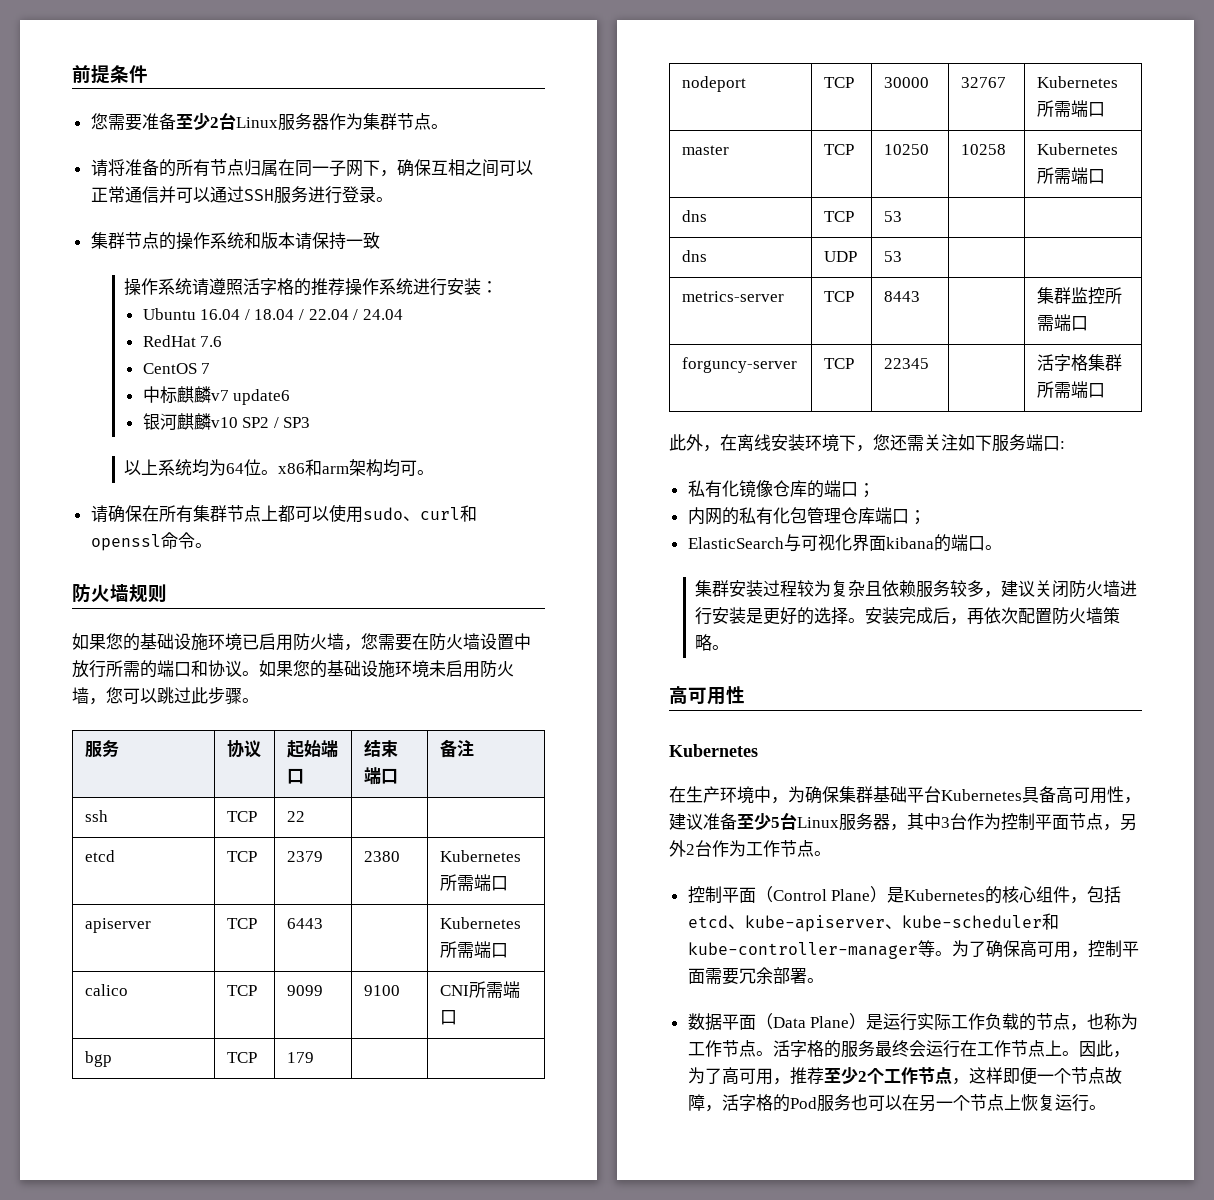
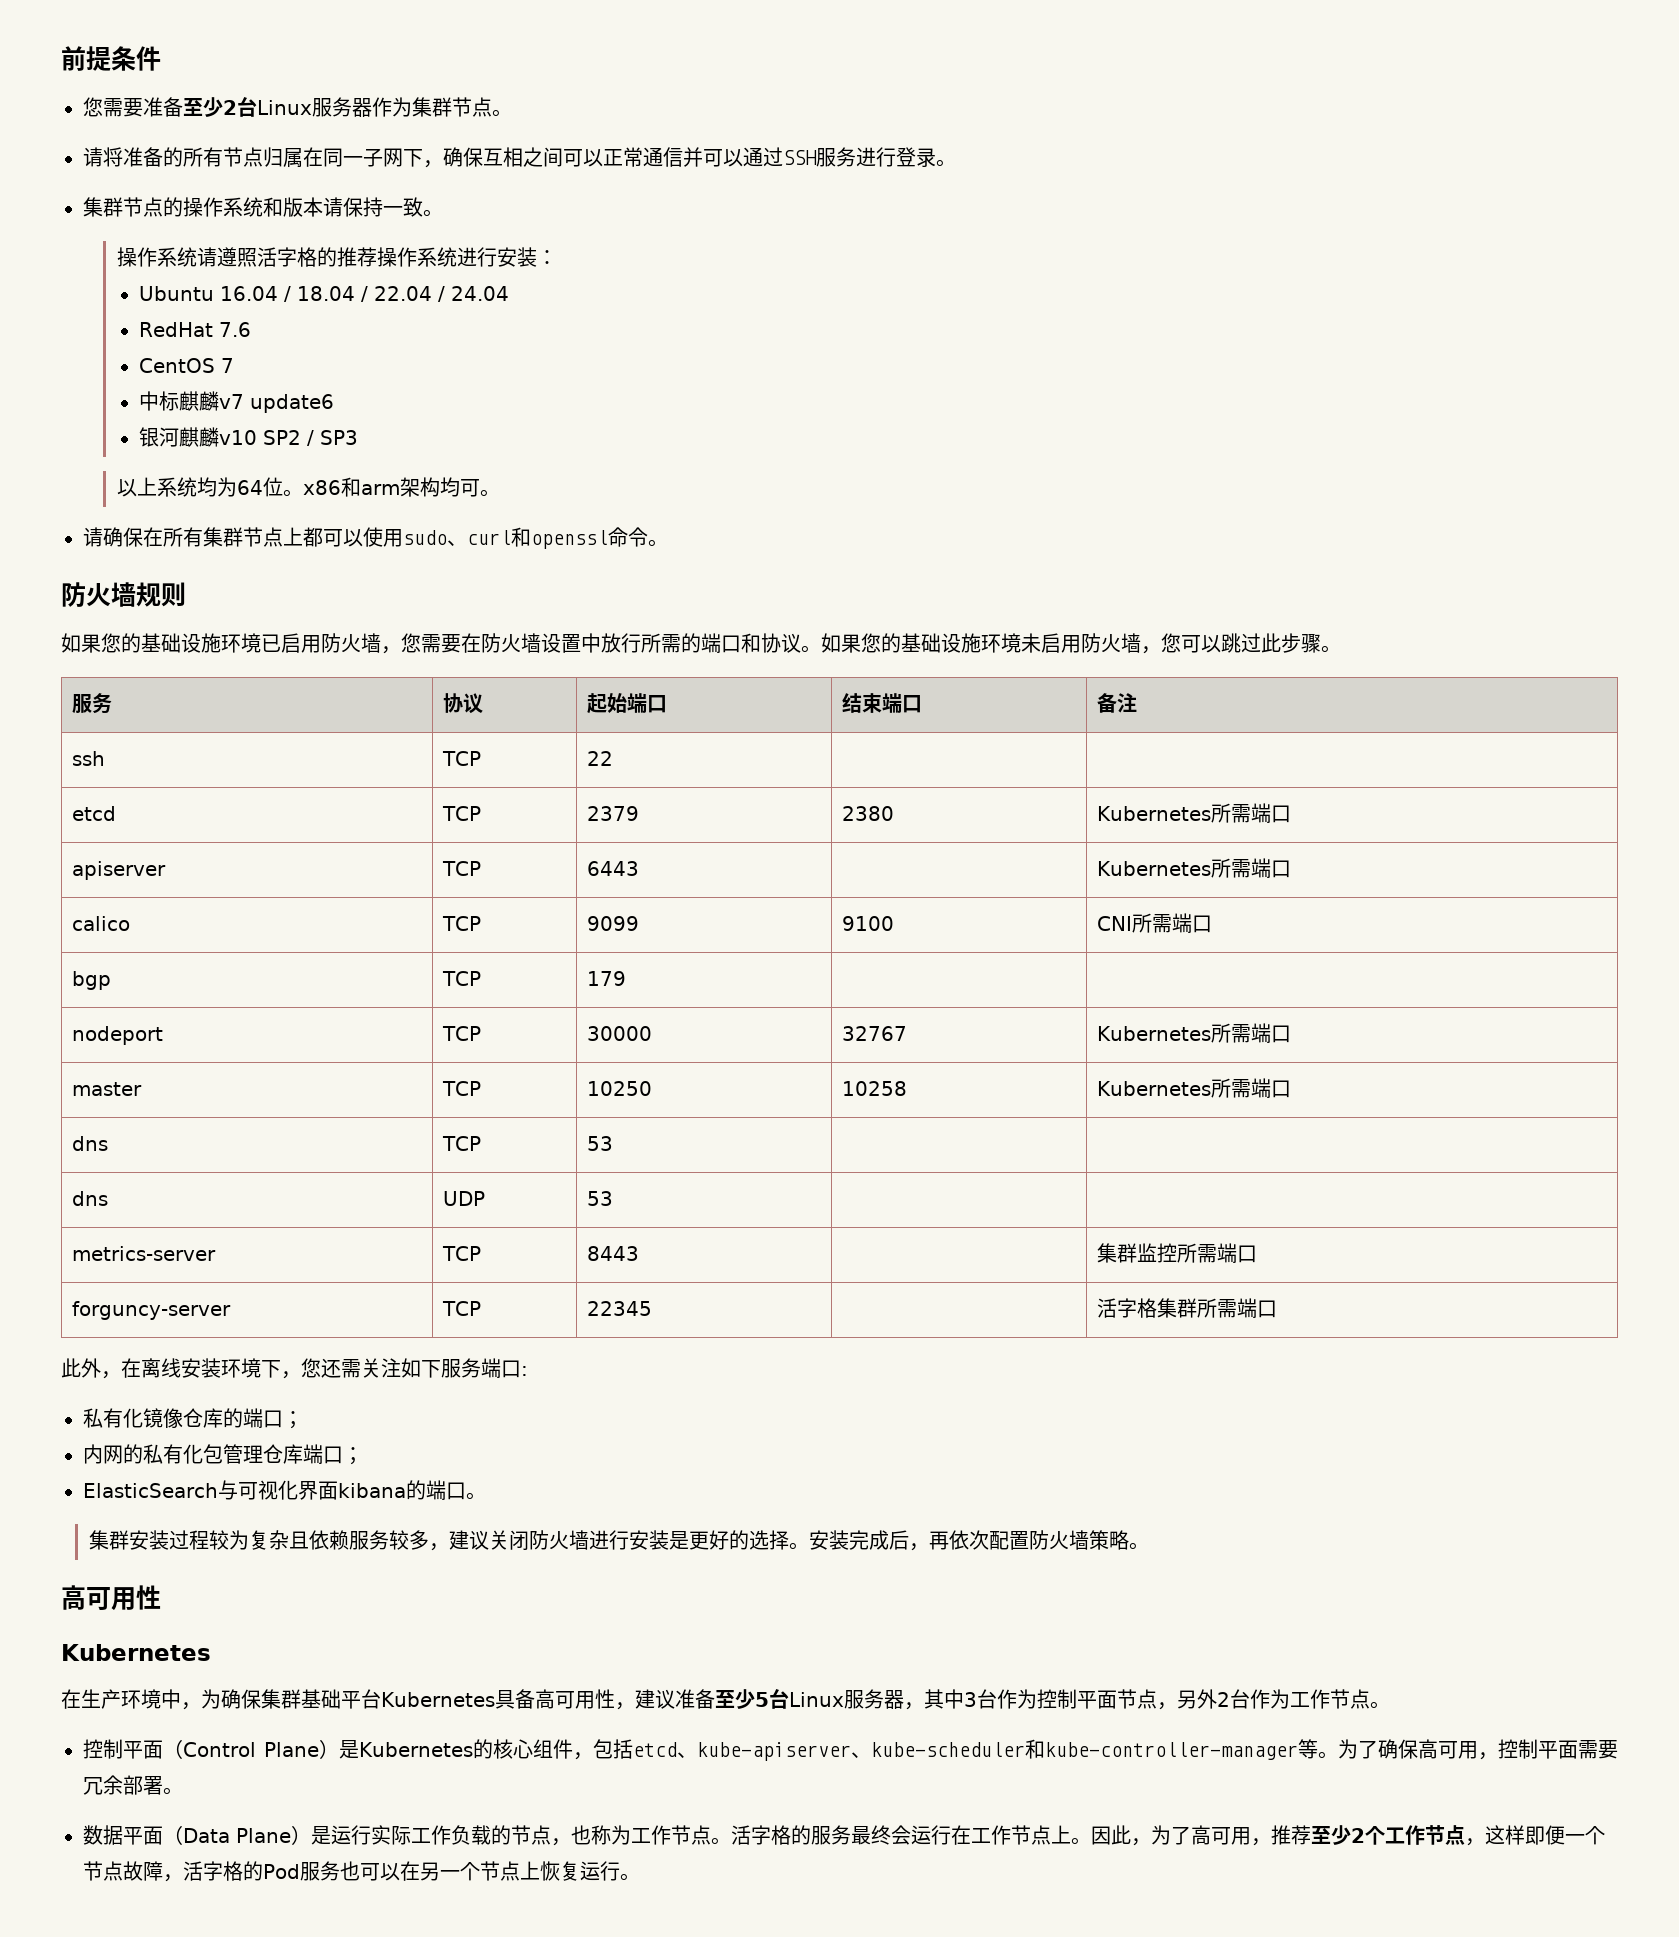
(380, 240) none -> [423,209,443,217] 。

